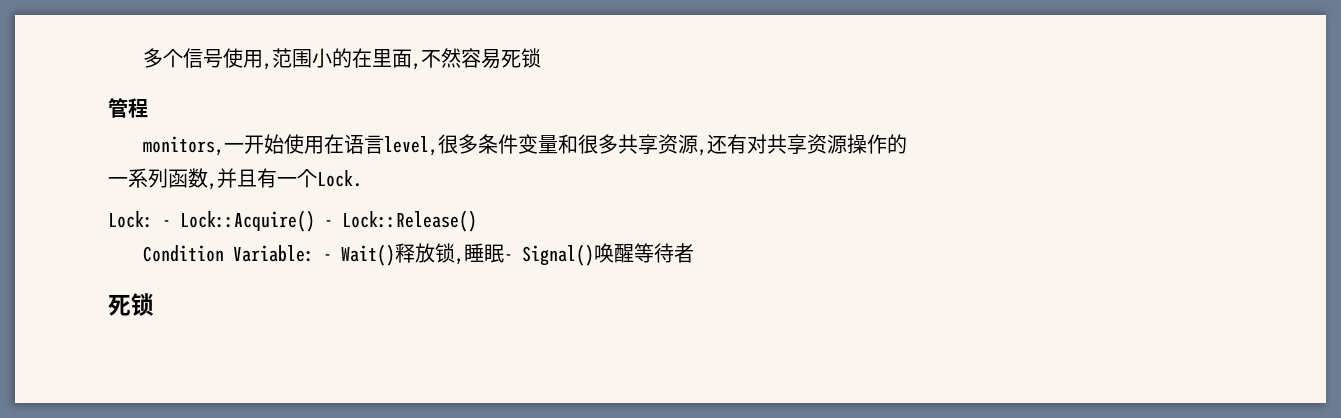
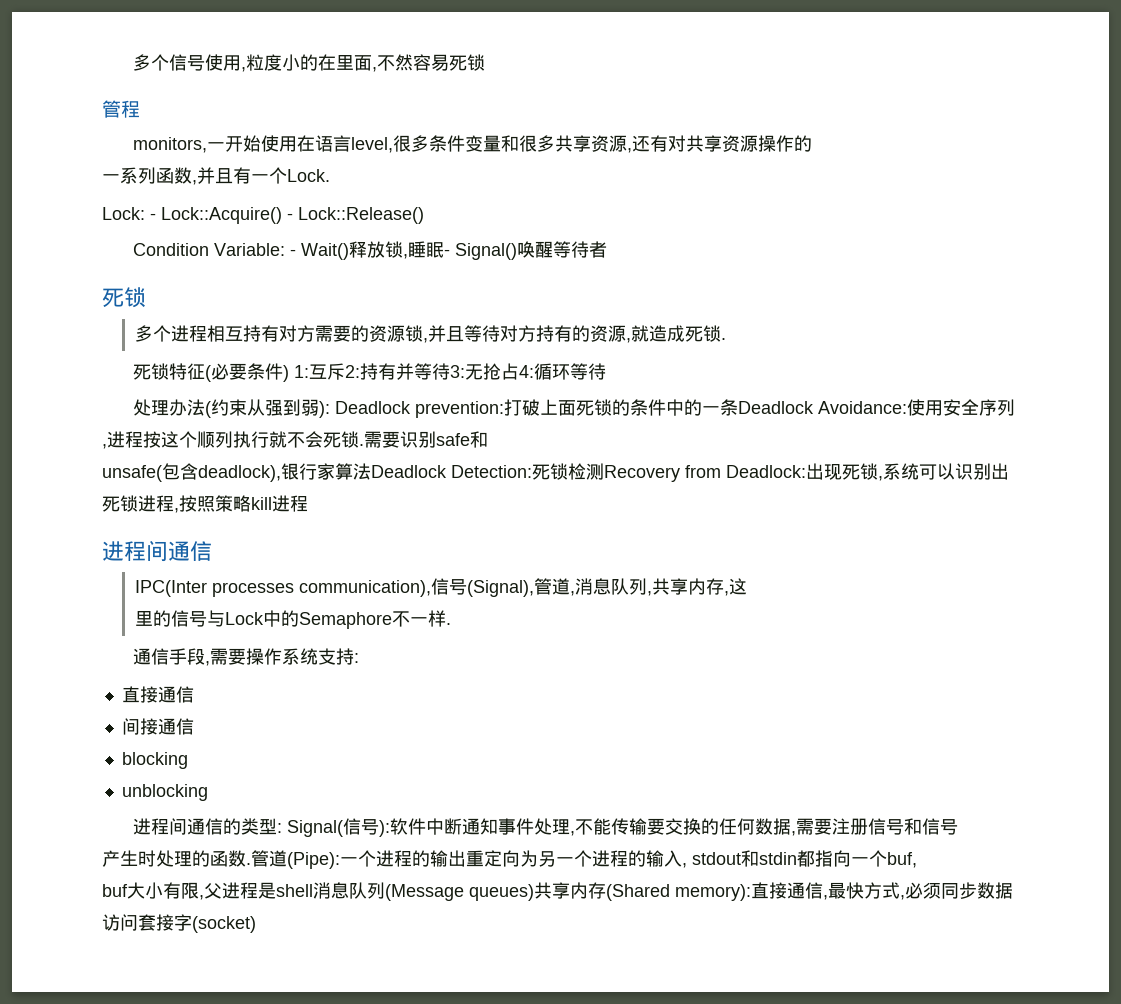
[272,48,313,68] 范围 -> [246,54,283,71] 粒度
(154, 304) none -> [134,325,726,343] [133,363,607,382] [133,399,1016,418] [102,431,488,449] [102,463,1009,482] [102,495,308,513] [102,540,212,562] [134,578,747,597] [134,610,451,629] [133,648,360,666] [121,686,194,703] [121,718,194,735] [121,752,188,769] [121,784,208,801] [133,818,959,837] [102,850,917,869] [102,882,1013,901] [102,914,256,933] // 多个进程相互持有对方需要的资源锁,并且等待对方持有的资源,就造成死锁. // 死锁特征(必要条件) 1:互斥2:持有并等待3:无抢占4:循环等待 // 处理办法(约束从强到弱): Deadlock prevention:打破上面死锁的条件中的一条Deadlock Avoidance:使用安全序列,进程按这个顺列执行就不会死锁.需要识别safe和 // unsafe(包含deadlock),银行家算法Deadlock Detection:死锁检测Recovery from Deadlock:出现死锁,系统可以识别出死锁进程,按照策略kill进程 // 进程间通信 // IPC(Inter processes communication),信号(Signal),管道,消息队列,共享内存,这 // 里的信号与Lock中的Semaphore不一样. // 通信手段,需要操作系统支持: // 直接通信 // 间接通信 // blocking // unblocking // 进程间通信的类型: Signal(信号):软件中断通知事件处理,不能传输要交换的任何数据,需要注册信号和信号 // 产生时处理的函数.管道(Pipe):一个进程的输出重定向为另一个进程的输入, stdout和stdin都指向一个buf, // buf大小有限,父进程是shell消息队列(Message queues)共享内存(Shared memory):直接通信,最快方式,必须同步数据访问套接字(socket)

